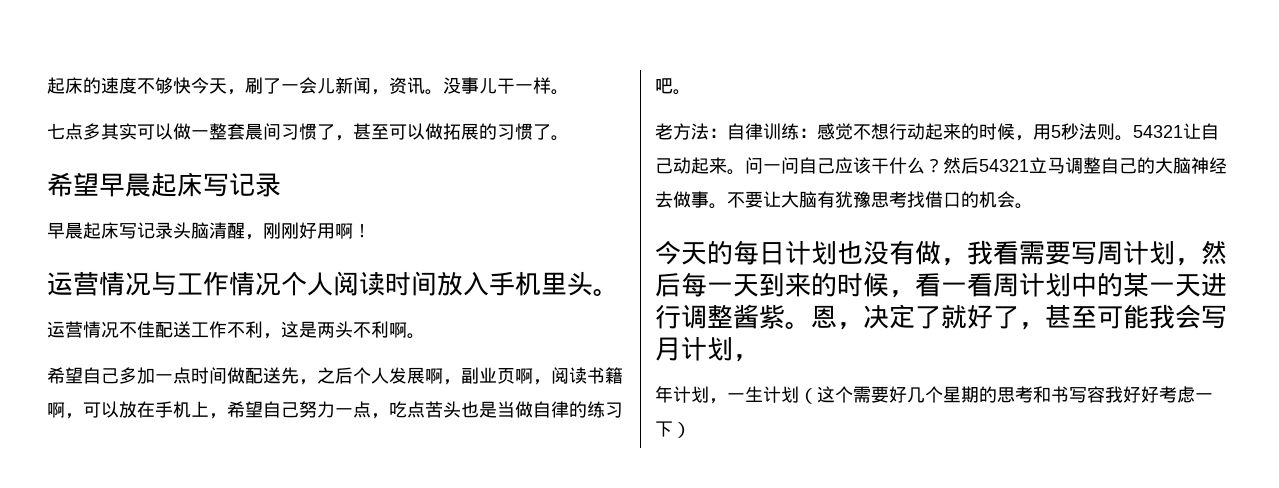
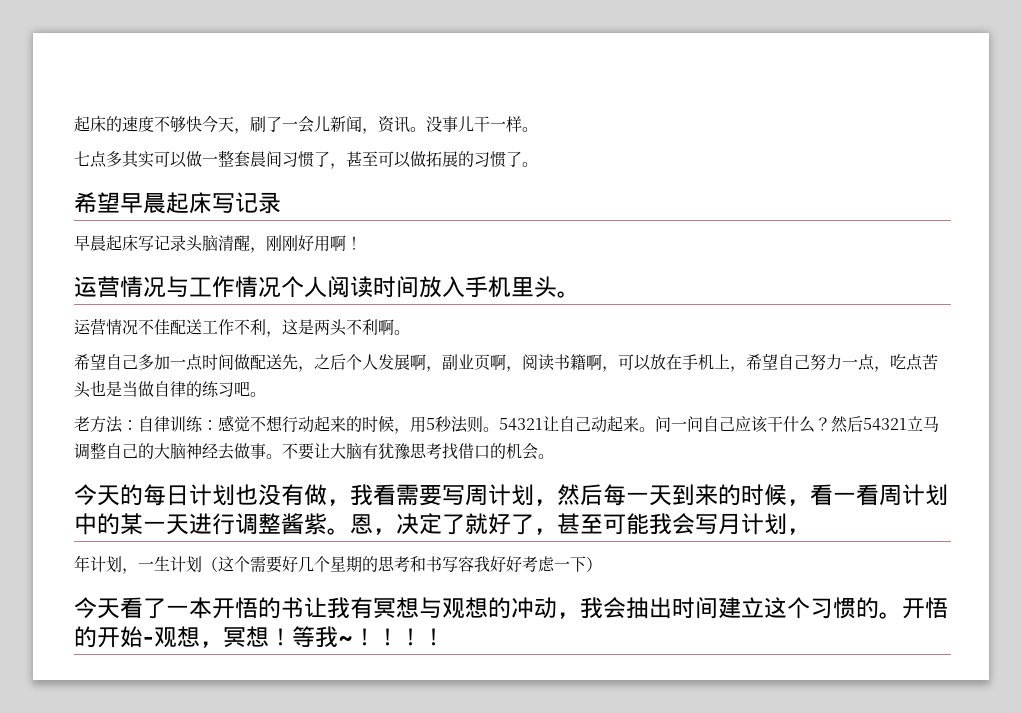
(691, 430) none -> [74,597,948,619] [74,626,445,648] // 今天看了一本开悟的书让我有冥想与观想的冲动，我会抽出时间建立这个习惯的。开悟的开始-观想，冥想！等我~！！！！

